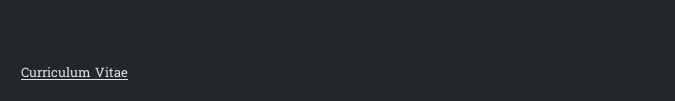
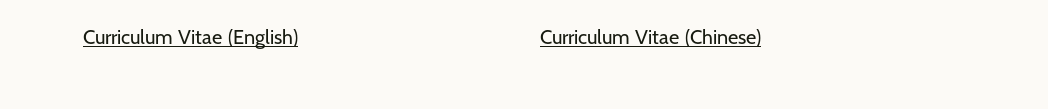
[21,67,128,78] Curriculum Vitae -> [83,29,298,49] [540,29,761,47] Curriculum Vitae (English) // Curriculum Vitae (Chinese)

